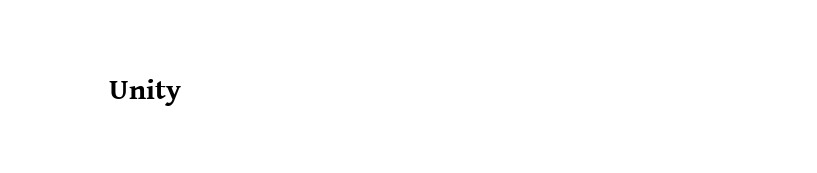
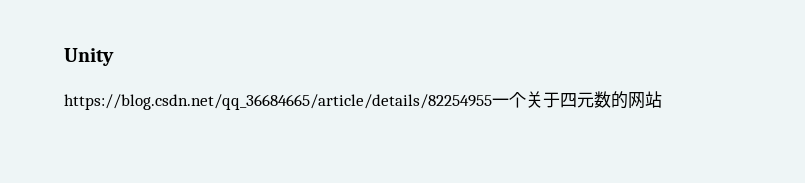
(181, 92) none -> [64,91,662,110] // https://blog.csdn.net/qq_36684665/article/details/82254955一个关于四元数的网站

